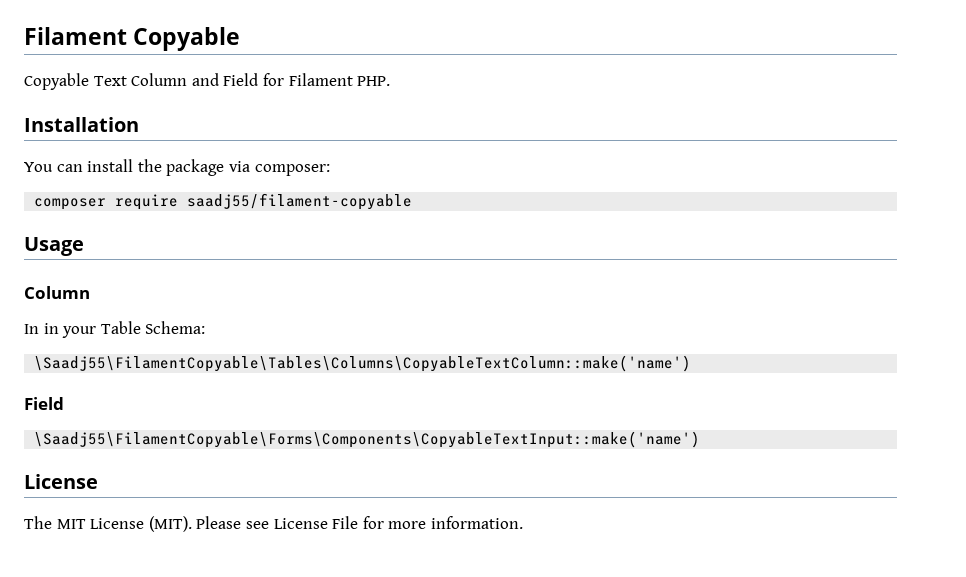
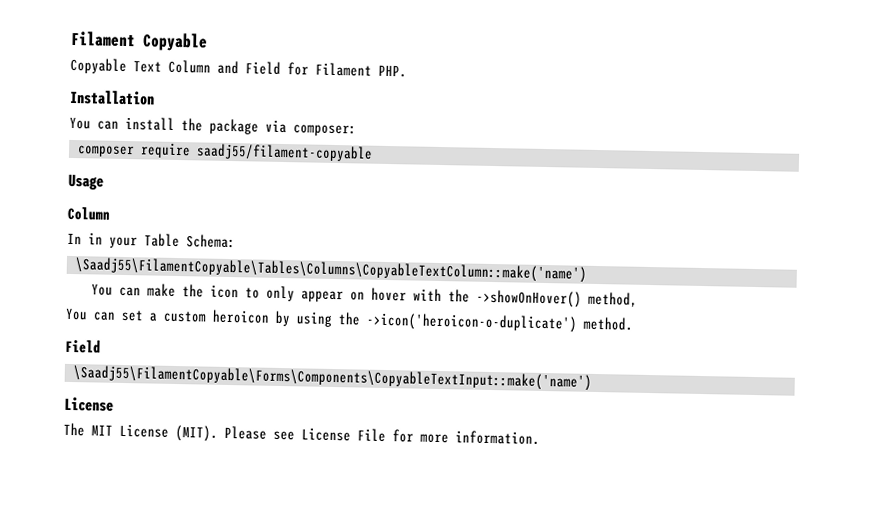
(692, 363) none -> [90,283,638,308] [65,307,633,333] // You can make the icon to only appear on hover with the ->showOnHover() method, // You can set a custom heroicon by using the ->icon('heroicon-o-duplicate') method.

